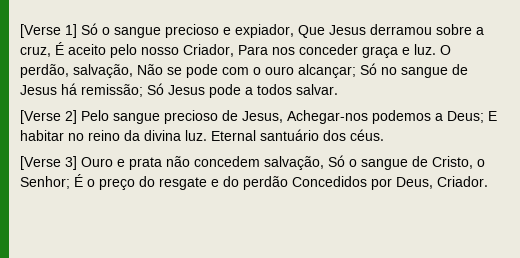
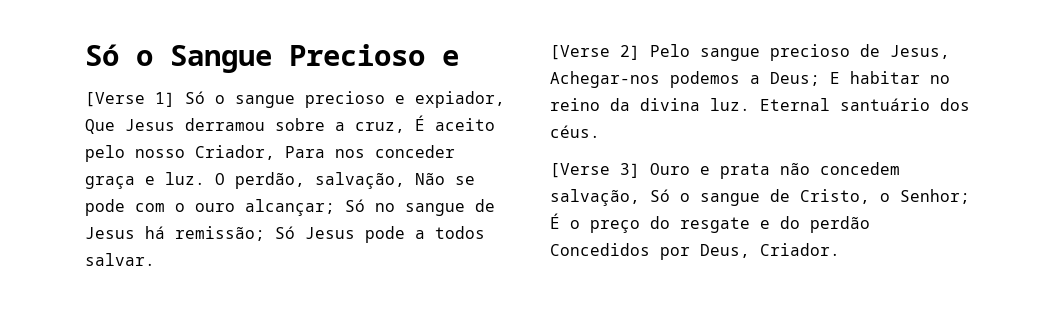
(20, 31) none -> [85,44,459,73] Só o Sangue Precioso e //

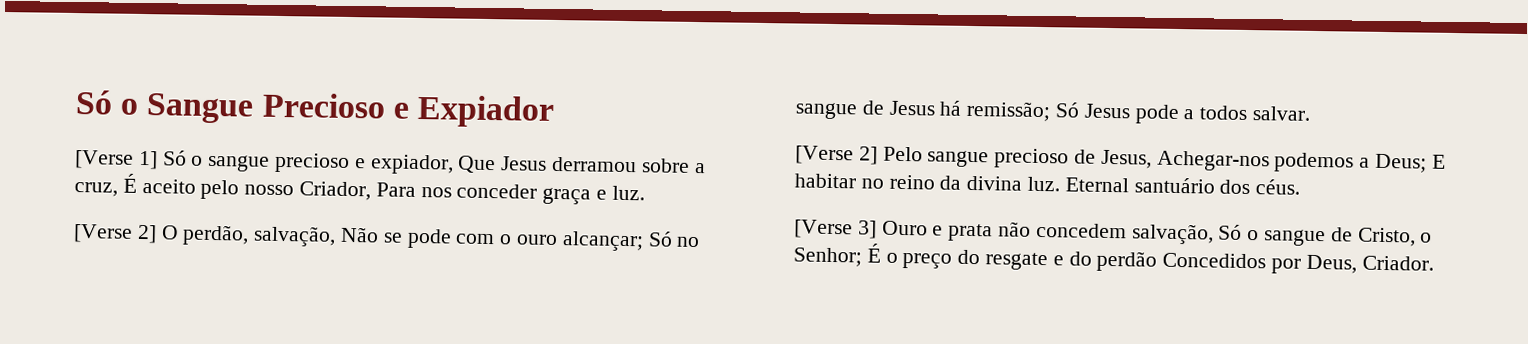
(459, 58) none -> [416,94,555,128] Expiador
(205, 178) none -> [73,224,157,244] // [Verse 2]

